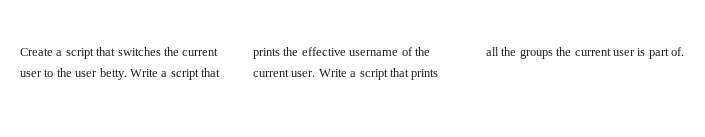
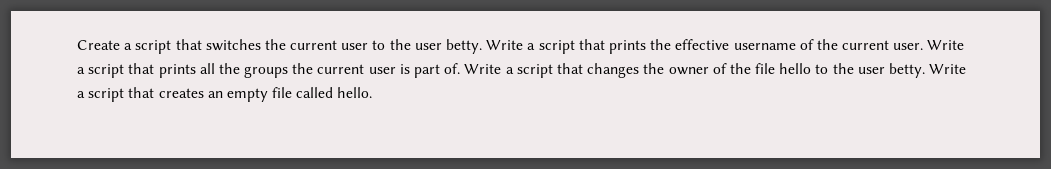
(684, 51) none -> [464,63,967,78] [77,87,373,102] Write a script that changes the owner of the file hello to the user betty. Write a script that creates an empty file called hello.

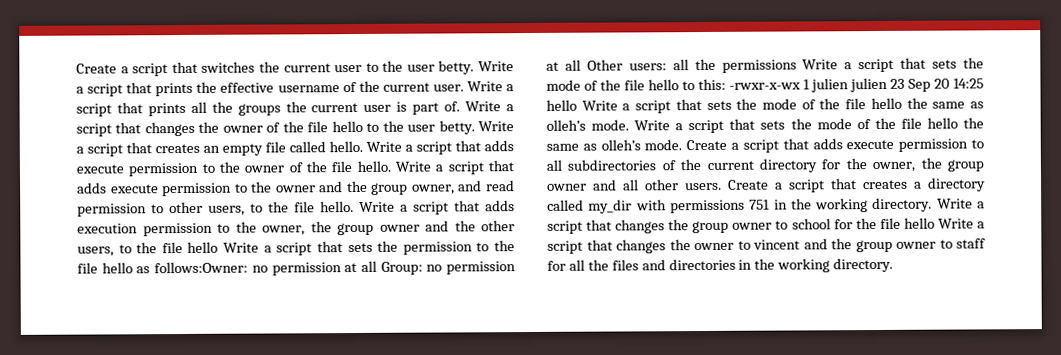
(373, 92) none -> [366,140,514,155] [76,160,514,177] [77,180,515,197] [77,200,515,217] [77,220,515,237] [77,240,516,257] [77,260,516,276] [546,57,985,73] [546,77,984,93] [546,97,985,114] [546,117,984,134] [546,138,984,153] [546,157,984,173] [547,177,986,193] [547,197,986,214] [547,217,985,234] [547,238,986,254] [547,257,894,273] Write a script that adds execute permission to the owner of the file hello. Write a script that adds execute permission to the owner and the group owner, and read permission to other users, to the file hello. Write a script that adds execution permission to the owner, the group owner and the other users, to the file hello Write a script that sets the permission to the file hello as follows:Owner: no permission at all Group: no permission at all Other users: all the permissions Write a script that sets the mode of the file hello to this: -rwxr-x-wx 1 julien julien 23 Sep 20 14:25 hello Write a script that sets the mode of the file hello the same as olleh’s mode. Write a script that sets the mode of the file hello the same as olleh’s mode. Create a script that adds execute permission to all subdirectories of the current directory for the owner, the group owner and all other users. Create a script that creates a directory called my_dir with permissions 751 in the working directory. Write a script that changes the group owner to school for the file hello Write a script that changes the owner to vincent and the group owner to staff for all the files and directories in the working directory.

